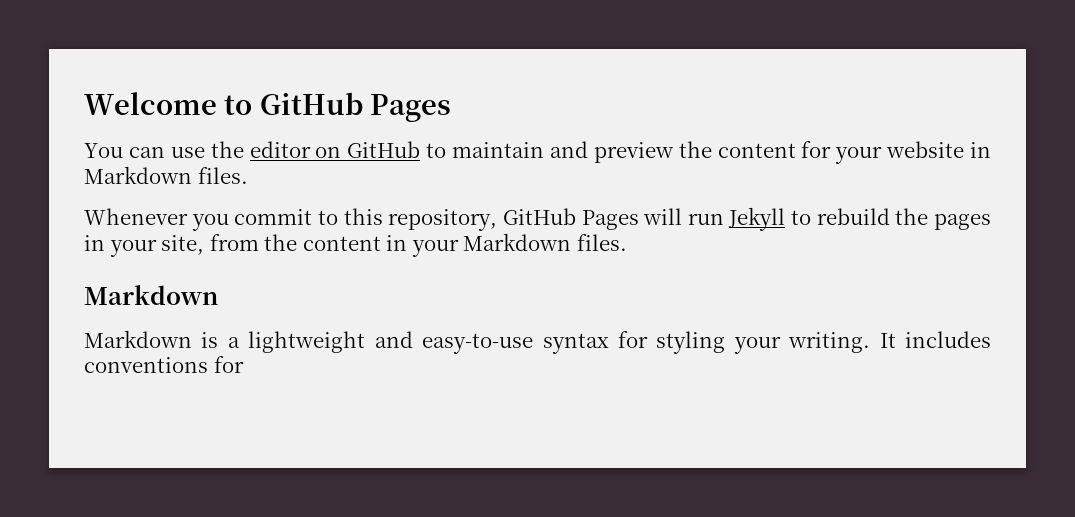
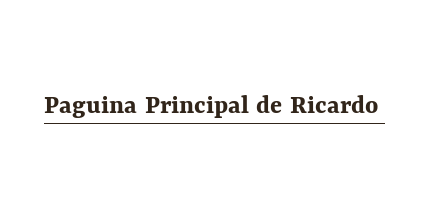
[84,92,452,122] [84,141,991,164] [84,166,248,184] [84,207,991,231] [84,233,627,257] [84,285,218,305] [84,330,991,354] [84,356,244,373] Welcome to GitHub Pages // You can use the editor on GitHub to maintain and preview the content for your website in Markdown files. // Whenever you commit to this repository, GitHub Pages will run Jekyll to rebuild the pages in your site, from the content in your Markdown files. // Markdown // Markdown is a lightweight and easy-to-use syntax for styling your writing. It includes conventions for -> [44,95,378,118] Paguina Principal de Ricardo

